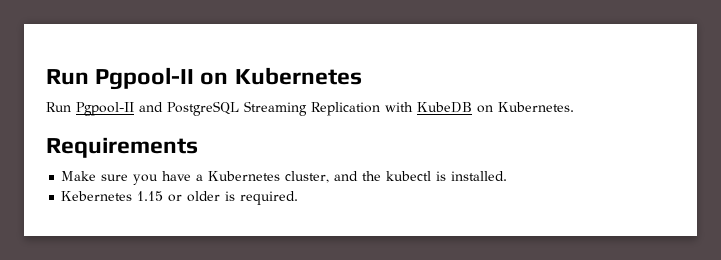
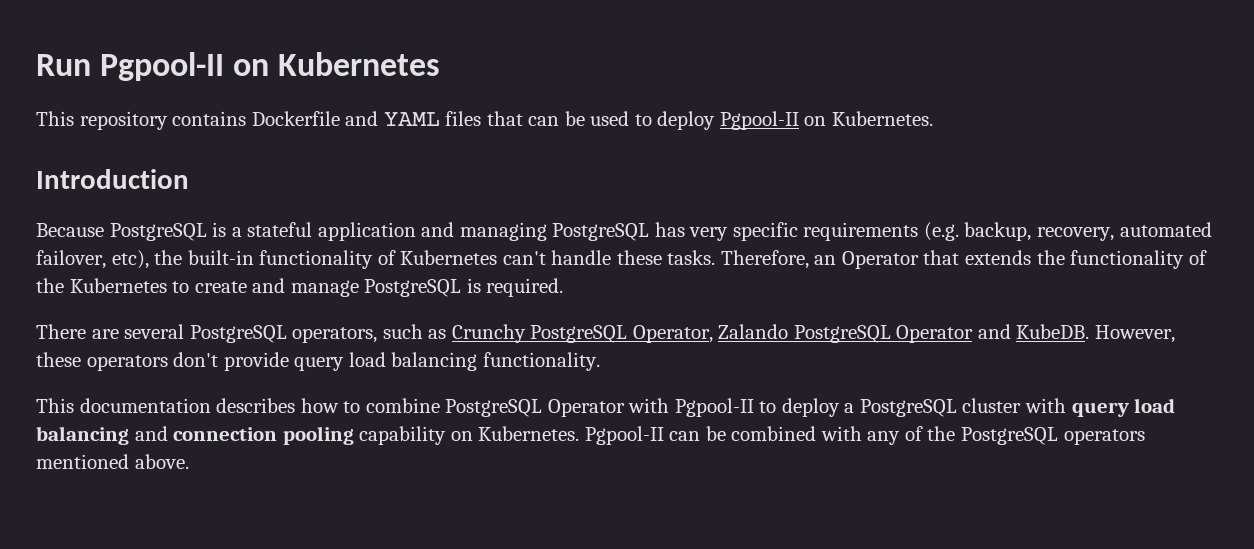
[46,101,574,116] [46,137,198,158] [61,171,508,185] [61,191,299,205] Run Pgpool-II and PostgreSQL Streaming Replication with KubeDB on Kubernetes. // Requirements // Make sure you have a Kubernetes cluster, and the kubectl is installed. // Kebernetes 1.15 or older is required. -> [36,111,934,130] [36,169,189,189] [36,222,1212,241] [36,250,1207,269] [36,278,564,297] [36,324,1176,343] [36,352,600,371] [36,398,1176,417] [36,426,1145,445] [36,454,189,469] This repository contains Dockerfile and YAML files that can be used to deploy Pgpool-II on Kubernetes. // Introduction // Because PostgreSQL is a stateful application and managing PostgreSQL has very specific requirements (e.g. backup, recovery, automated failover, etc), the built-in functionality of Kubernetes can't handle these tasks. Therefore, an Operator that extends the functionality of the Kubernetes to create and manage PostgreSQL is required. // There are several PostgreSQL operators, such as Crunchy PostgreSQL Operator, Zalando PostgreSQL Operator and KubeDB. However, these operators don't provide query load balancing functionality. // This documentation describes how to combine PostgreSQL Operator with Pgpool-II to deploy a PostgreSQL cluster with query load balancing and connection pooling capability on Kubernetes. Pgpool-II can be combined with any of the PostgreSQL operators mentioned above.

